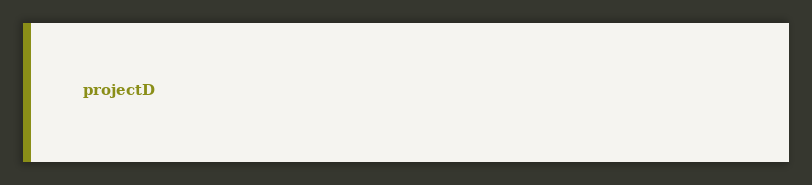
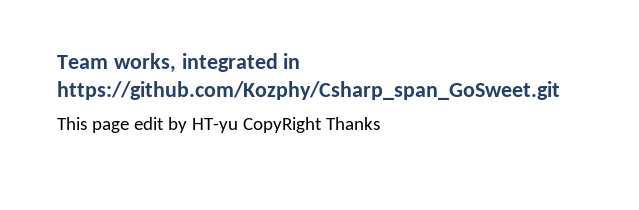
[83,84,155,98] projectD -> [57,53,301,73] [57,81,560,100] [57,117,380,133] Team works, integrated in https://github.com/Kozphy/Csharp_span_GoSweet.git // This page edit by HT-yu CopyRight Thanks

